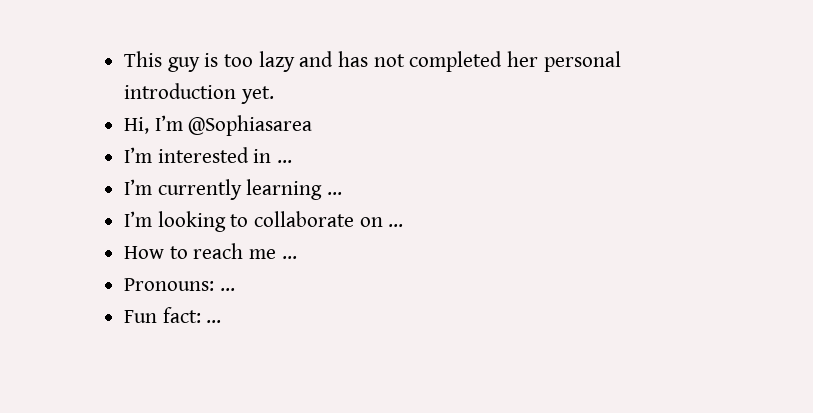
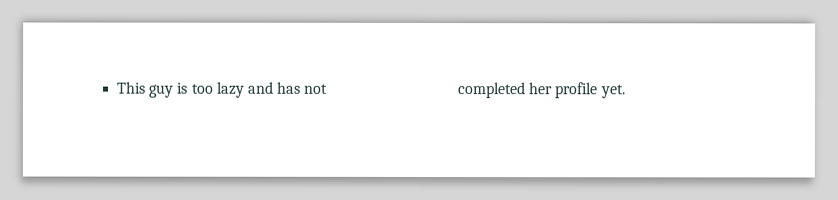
[543,51,621,72] [124,83,237,99] personal introduction -> [555,82,599,99] profile
[124,115,313,136] [124,147,293,163] [124,179,343,200] [124,211,404,232] [124,243,297,259] [124,278,235,291] [124,307,222,323] // Hi, I’m @Sophiasarea // I’m interested in ... // I’m currently learning ... // I’m looking to collaborate on ... // How to reach me ... // Pronouns: ... // Fun fact: ... -> (626, 91) none

